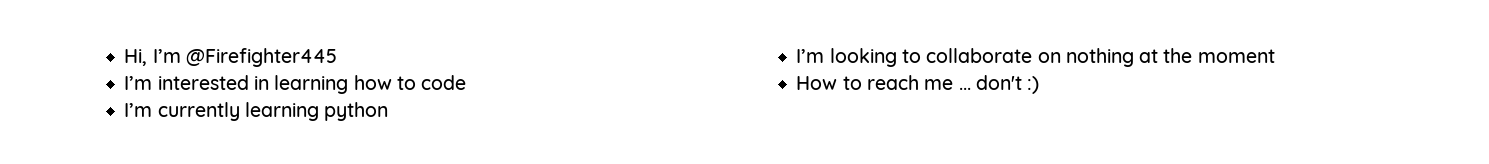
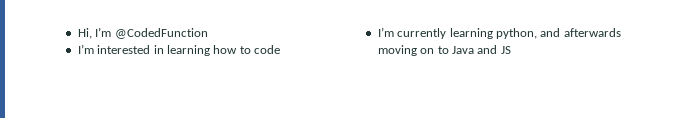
[185,48,337,67] @Firefighter445 -> [114,28,208,39] @CodedFunction
[324,102,389,121] [796,48,1275,67] [796,75,1040,94] python // I’m looking to collaborate on nothing at the moment // How to reach me ... don't :) -> [495,28,621,39] [377,45,511,56] python, and afterwards moving on to Java and JS

